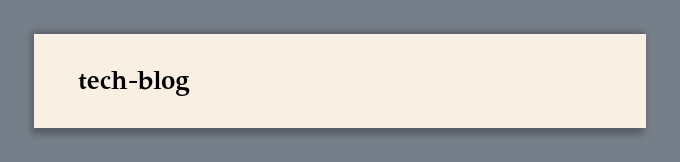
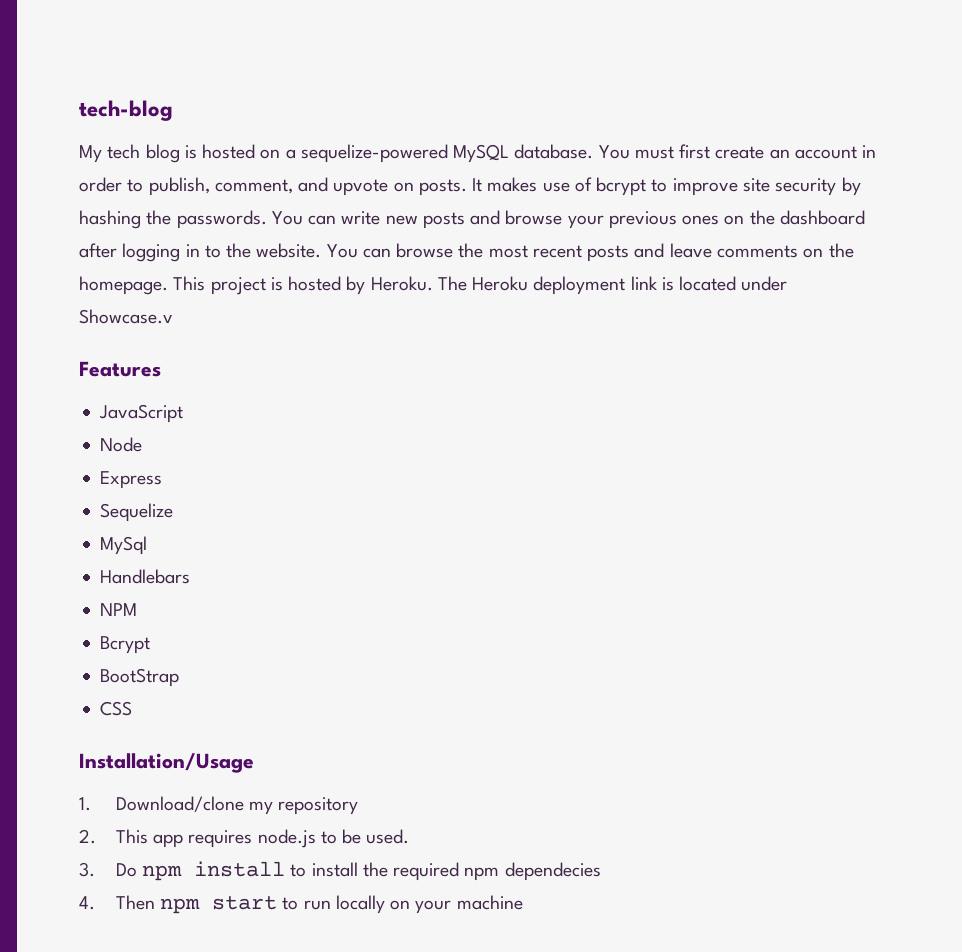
(190, 83) none -> [79,144,877,163] [79,177,861,196] [79,210,865,229] [79,243,854,262] [79,276,788,295] [79,309,173,324] [79,361,161,377] [99,404,184,423] [100,437,143,452] [100,471,163,489] [100,503,174,522] [100,536,148,555] [100,569,191,584] [100,603,138,616] [100,636,151,654] [100,668,180,687] [100,701,133,716] [79,753,254,773] [79,796,359,815] [79,829,410,848] [79,861,601,881] [79,895,523,914] // My tech blog is hosted on a sequelize-powered MySQL database. You must first create an account in order to publish, comment, and upvote on posts. It makes use of bcrypt to improve site security by hashing the passwords. You can write new posts and browse your previous ones on the dashboard after logging in to the website. You can browse the most recent posts and leave comments on the homepage. This project is hosted by Heroku. The Heroku deployment link is located under Showcase.v // Features // JavaScript // Node // Express // Sequelize // MySql // Handlebars // NPM // Bcrypt // BootStrap // CSS // Installation/Usage // 1. Download/clone my repository // 2. This app requires node.js to be used. // 3. Do npm install to install the required npm dependecies // 4. Then npm start to run locally on your machine

